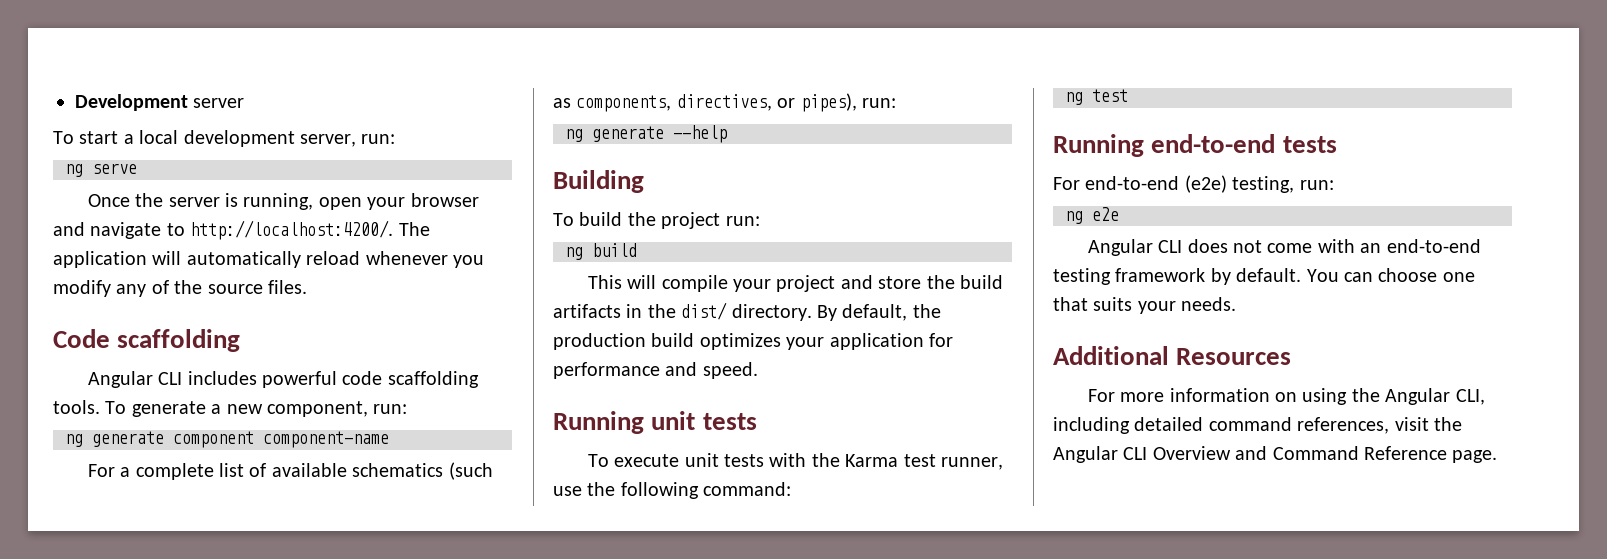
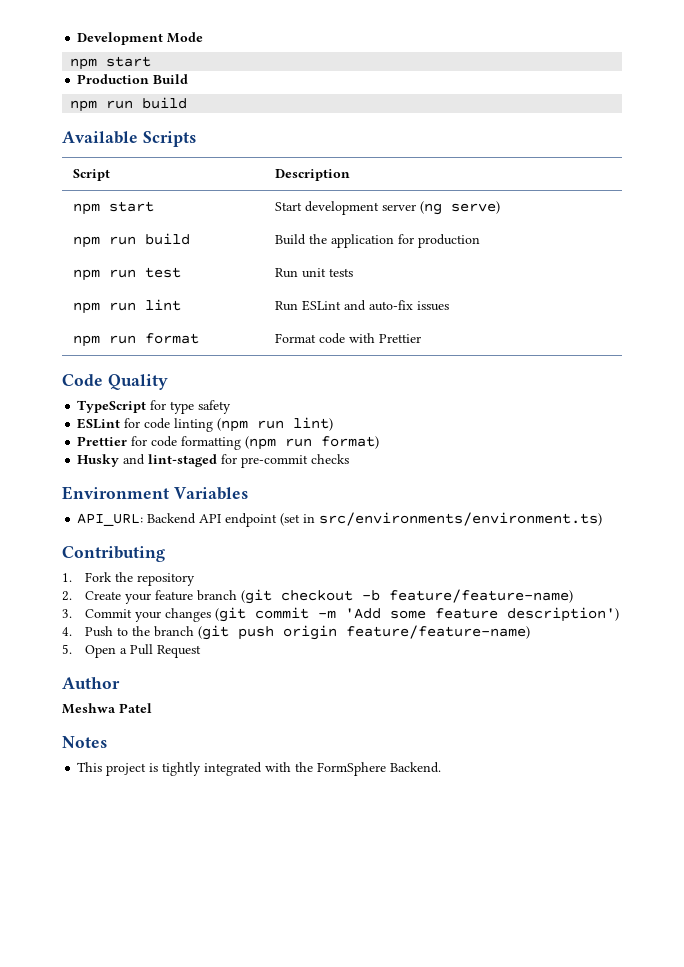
[193,98,245,108] [53,130,396,147] [65,163,137,177] [87,193,479,210] [53,220,430,240] [53,251,484,268] [53,280,307,297] [53,329,241,352] [87,371,479,388] [53,400,408,417] [65,431,389,448] [87,462,493,480] [553,93,896,112] [565,125,727,143] [553,170,644,193] [553,212,760,229] [565,243,637,260] [587,275,1003,292] [553,302,941,321] [553,333,953,350] [553,362,758,379] [553,411,757,434] [587,453,1003,470] [553,482,792,499] [1065,89,1128,105] [1053,134,1337,157] [1053,175,1334,193] [1065,207,1119,224] [1087,239,1481,256] [1053,268,1475,285] [1053,297,1237,314] [1053,346,1292,365] [1087,388,1485,405] [1053,417,1462,434] [1053,446,1498,463] server // To start a local development server, run: // ng serve // Once the server is running, open your browser and navigate to http://localhost:4200/. The application will automatically reload whenever you modify any of the source files. // Code scaffolding // Angular CLI includes powerful code scaffolding tools. To generate a new component, run: // ng generate component component-name // For a complete list of available schematics (such as components, directives, or pipes), run: // ng generate --help // Building // To build the project run: // ng build // This will compile your project and store the build artifacts in the dist/ directory. By default, the production build optimizes your application for performance and speed. // Running unit tests // To execute unit tests with the Karma test runner, use the following command: // ng test // Running end-to-end tests // For end-to-end (e2e) testing, run: // ng e2e // Angular CLI does not come with an end-to-end testing framework by default. You can choose one that suits your needs. // Additional Resources // For more information on using the Angular CLI, including detailed command references, visit the Angular CLI Overview and Command Reference page. -> [167,32,204,43] [70,56,152,70] [77,74,189,84] [70,97,188,112] [62,131,196,147] [72,169,110,181] [274,169,350,181] [72,201,154,215] [274,201,500,215] [72,233,190,248] [274,234,480,248] [72,267,181,281] [274,268,353,278] [72,299,181,314] [274,300,449,311] [72,333,199,347] [274,333,421,344] [62,374,168,390] [77,400,232,414] [77,417,334,432] [77,436,380,450] [77,454,350,468] [62,486,248,500] [77,512,603,527] [62,546,165,562] [62,572,195,586] [62,589,573,604] [62,607,619,622] [62,625,530,640] [62,644,201,658] [62,677,120,689] [62,703,152,714] [62,736,107,748] [77,762,442,776] Mode // npm start // Production Build // npm run build // Available Scripts // Script | Description // npm start | Start development server (ng serve) // npm run build | Build the application for production // npm run test | Run unit tests // npm run lint | Run ESLint and auto-fix issues // npm run format | Format code with Prettier // Code Quality // TypeScript for type safety // ESLint for code linting (npm run lint) // Prettier for code formatting (npm run format) // Husky and lint-staged for pre-commit checks // Environment Variables // API_URL: Backend API endpoint (set in src/environments/environment.ts) // Contributing // 1. Fork the repository // 2. Create your feature branch (git checkout -b feature/feature-name) // 3. Commit your changes (git commit -m 'Add some feature description') // 4. Push to the branch (git push origin feature/feature-name) // 5. Open a Pull Request // Author // Meshwa Patel // Notes // This project is tightly integrated with the FormSphere Backend.

